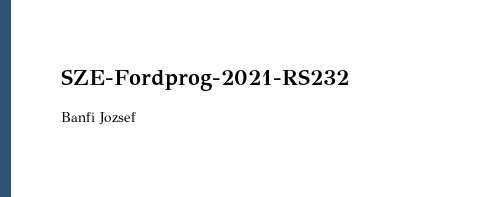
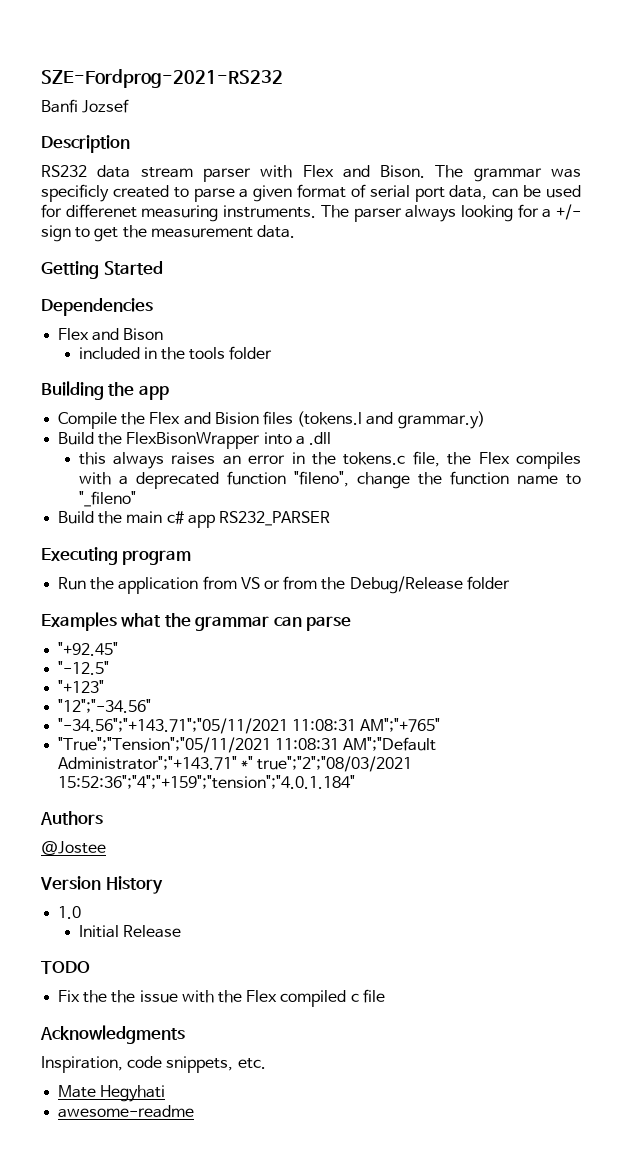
(136, 118) none -> [41,135,130,153] [41,165,581,182] [41,184,582,202] [41,204,581,222] [41,225,295,242] [41,261,163,279] [41,298,153,316] [58,328,164,341] [78,346,273,360] [41,381,169,400] [58,411,485,429] [58,432,331,449] [78,451,581,469] [78,471,581,489] [78,491,136,507] [58,511,330,528] [41,547,192,565] [58,576,510,594] [41,612,352,631] [58,642,119,656] [58,661,110,675] [58,680,105,693] [58,699,152,713] [58,718,441,734] [58,737,437,753] [58,756,413,772] [58,775,356,789] [40,811,103,825] [41,841,106,855] [40,876,163,894] [58,906,82,919] [78,925,181,938] [41,961,90,974] [58,989,385,1007] [40,1025,185,1044] [41,1056,266,1073] [58,1085,166,1102] [58,1105,195,1118] // Description // RS232 data stream parser with Flex and Bison. The grammar was specificly created to parse a given format of serial port data, can be used for differenet measuring instruments. The parser always looking for a +/- sign to get the measurement data. // Getting Started // Dependencies // Flex and Bison // included in the tools folder // Building the app // Compile the Flex and Bision files (tokens.l and grammar.y) // Build the FlexBisonWrapper into a .dll // this always raises an error in the tokens.c file, the Flex compiles with a deprecated function "fileno", change the function name to "_fileno" // Build the main c# app RS232_PARSER // Executing program // Run the application from VS or from the Debug/Release folder // Examples what the grammar can parse // "+92.45" // "-12.5" // "+123" // "12";"-34.56" // "-34.56";"+143.71";"05/11/2021 11:08:31 AM";"+765" // "True";"Tension";"05/11/2021 11:08:31 AM";"Default Administrator";"+143.71" *" true";"2";"08/03/2021 15:52:36";"4";"+159";"tension";"4.0.1.184" // Authors // @Jostee // Version History // 1.0 // Initial Release // TODO // Fix the the issue with the Flex compiled c file // Acknowledgments // Inspiration, code snippets, etc. // Mate Hegyhati // awesome-readme

